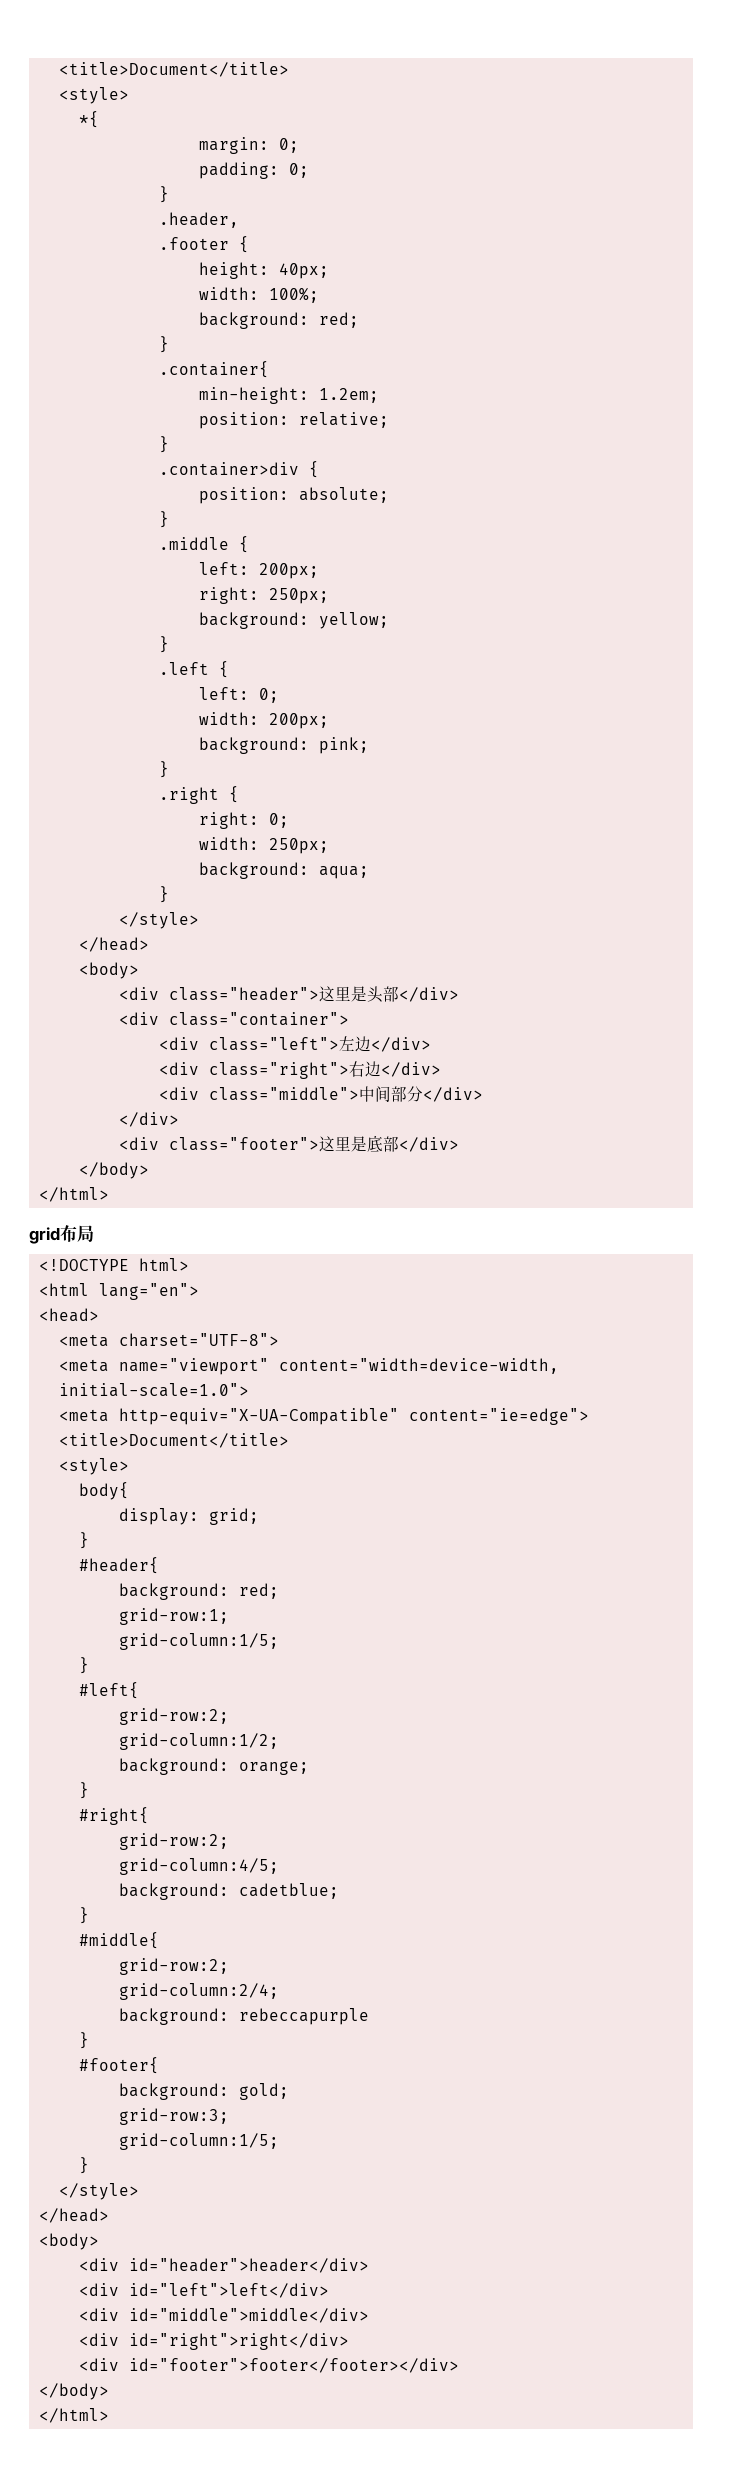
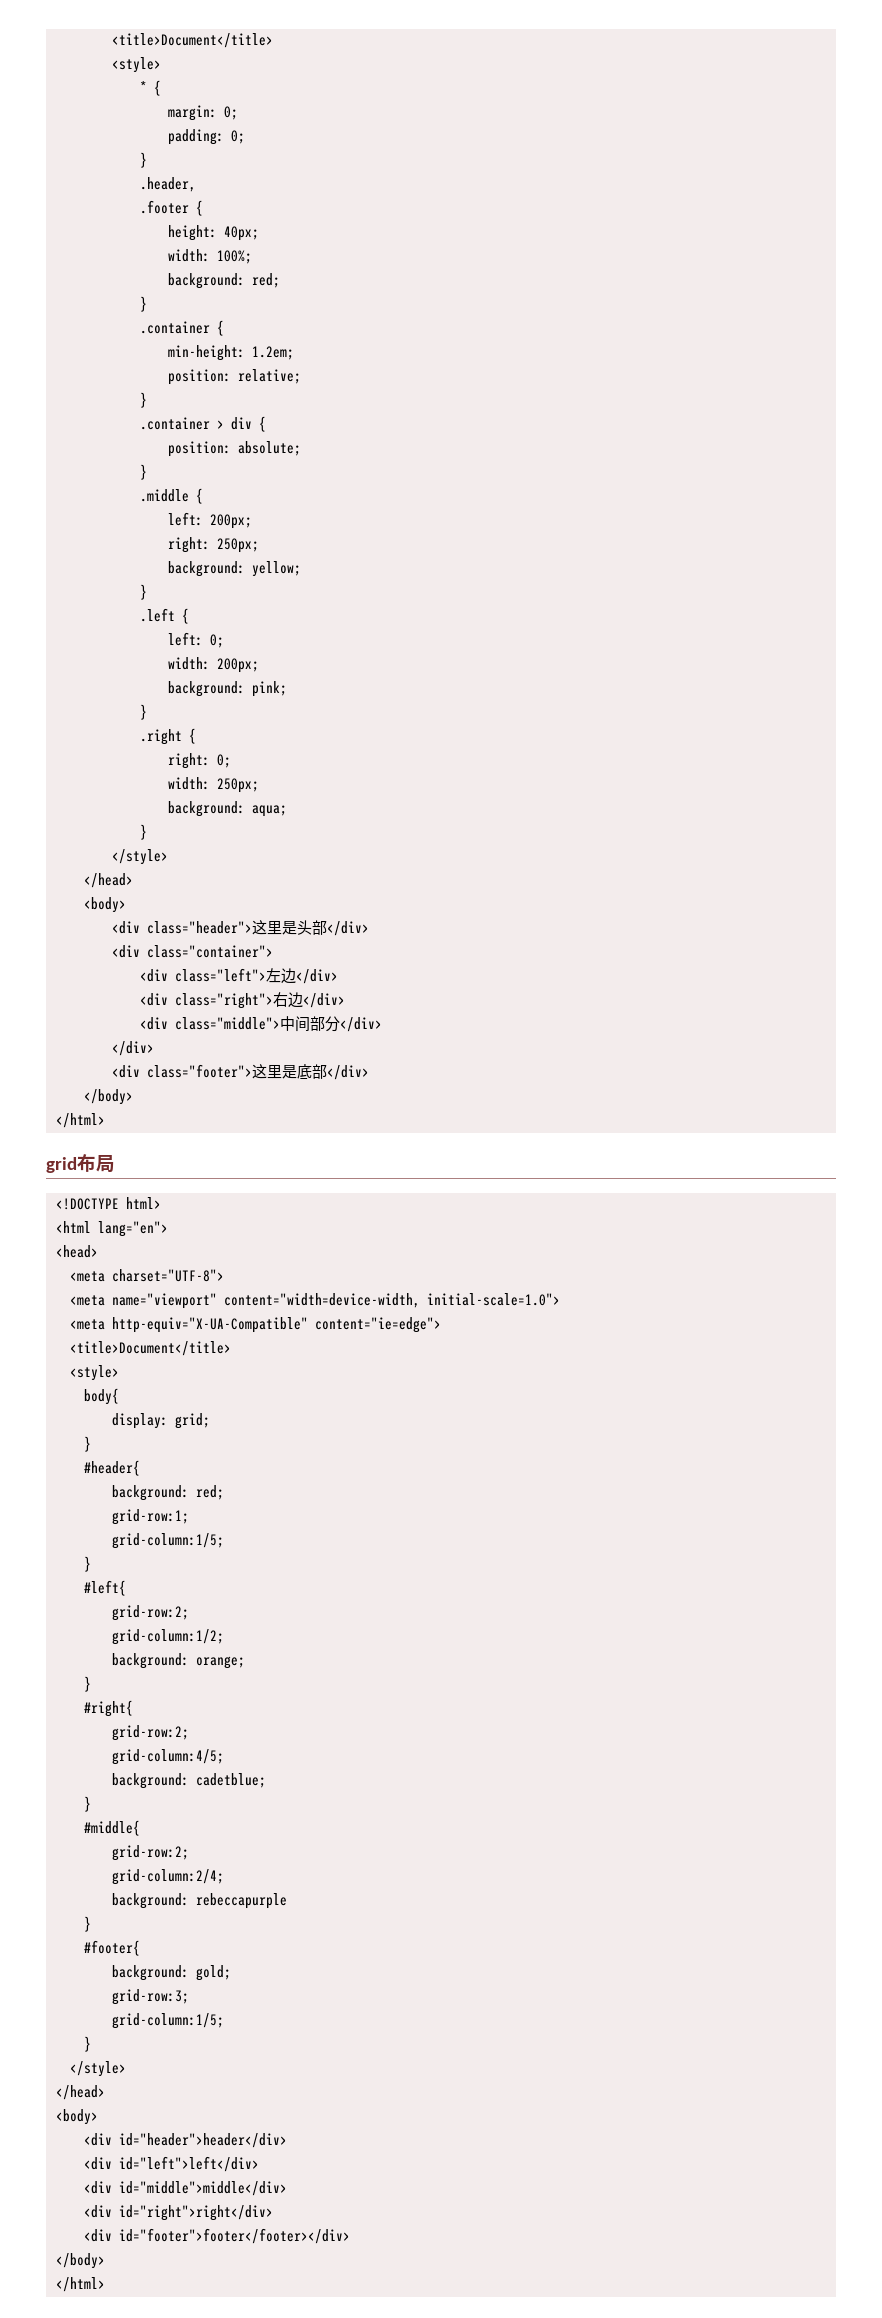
[58,62,289,77] [58,87,129,104] [78,111,99,128] <title>Document</title> // <style> // *{ -> [111,33,273,48] [111,57,161,73] [139,80,161,96] <title>Document</title> // <style> // * {
[158,361,269,378] .container{ -> [139,320,224,336] .container {
[158,462,299,476] .container>div -> [139,417,252,430] .container > div

